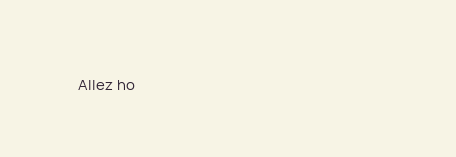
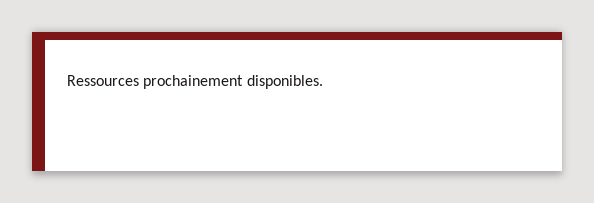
[78,80,136,90] Allez ho -> [67,75,323,89] Ressources prochainement disponibles.

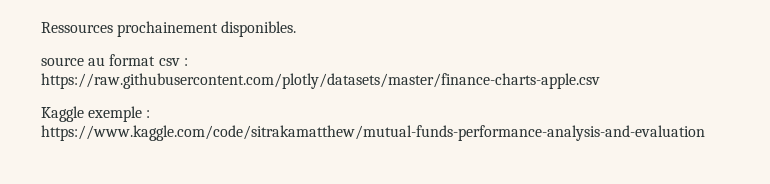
(323, 82) none -> [41,54,188,66] [41,73,600,89] [41,106,151,122] [41,125,705,141] // source au format csv : https://raw.githubusercontent.com/plotly/datasets/master/finance-charts-apple.csv // Kaggle exemple : https://www.kaggle.com/code/sitrakamatthew/mutual-funds-performance-analysis-and-evaluation

